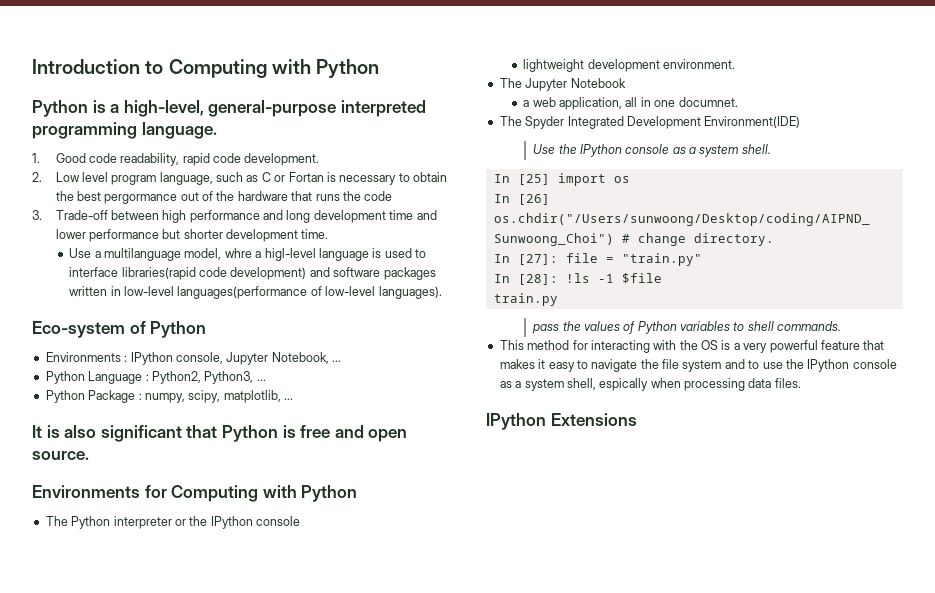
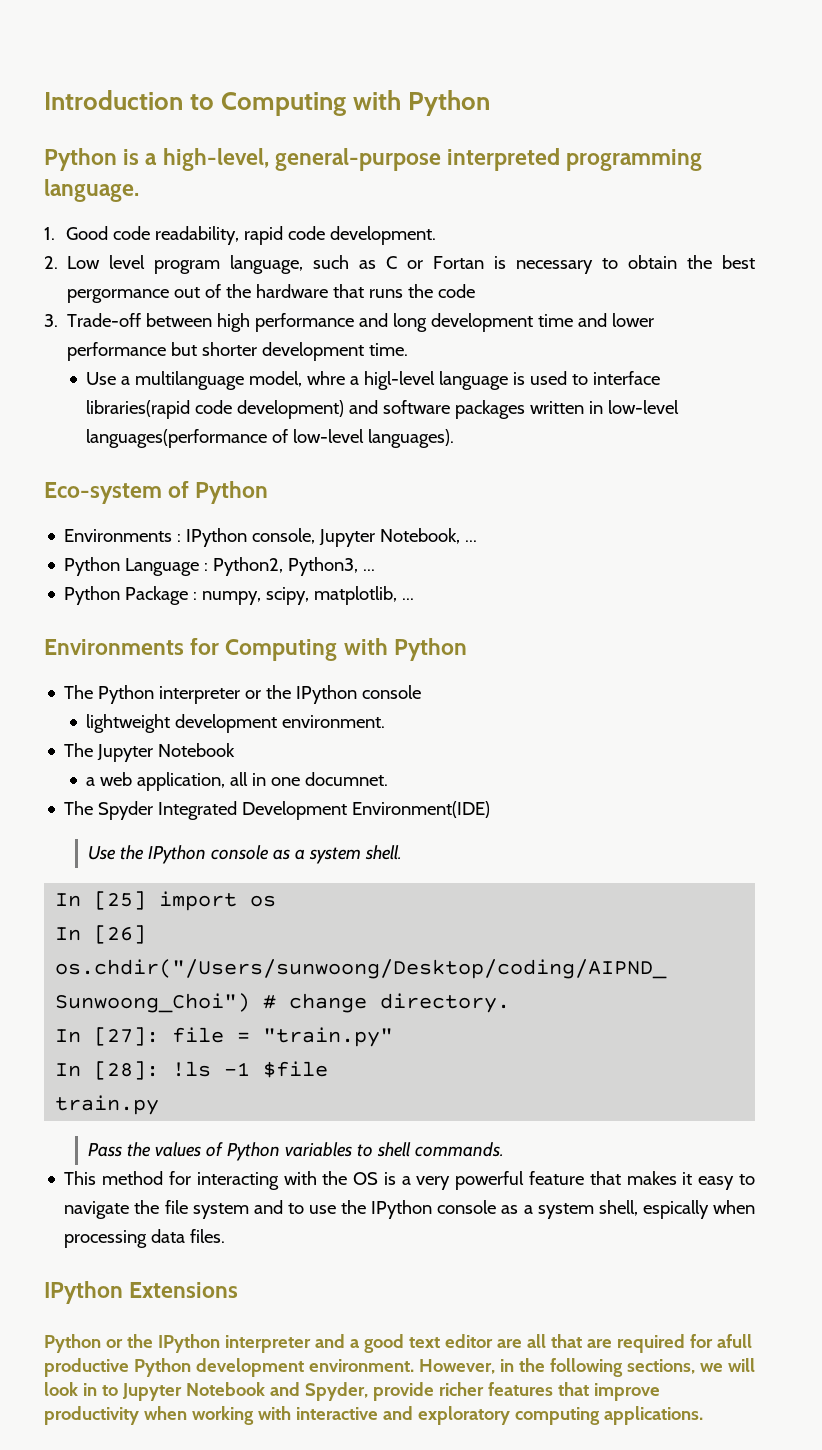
[32,425,408,442] [32,451,89,460] // It is also significant that Python is free and open source. -> (415, 599) none
[532,324,560,334] pass -> [88,1143,123,1157] Pass
(637, 419) none -> [44,1334,752,1353] [44,1358,755,1377] [44,1382,660,1401] [44,1406,703,1425] // Python or the IPython interpreter and a good text editor are all that are required for afull productive Python development environment. However, in the following sections, we will look in to Jupyter Notebook and Spyder, provide richer features that improve productivity when working with interactive and exploratory computing applications.

